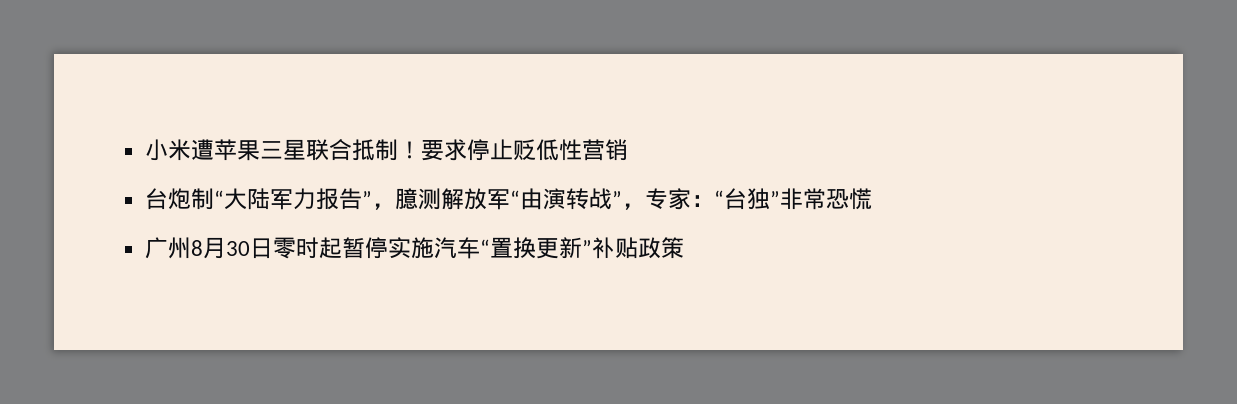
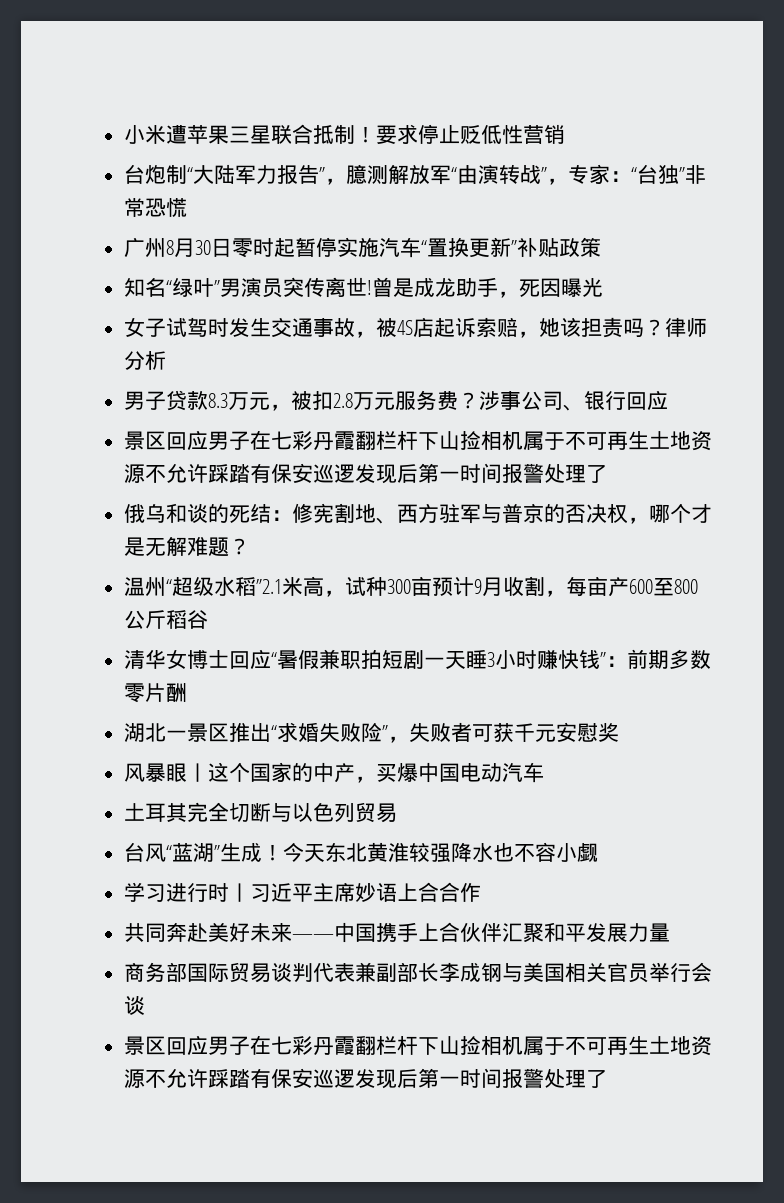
(685, 248) none -> [124,277,604,298] [124,317,708,338] [124,351,167,370] [124,390,669,411] [124,430,713,451] [124,463,608,484] [124,503,713,524] [124,536,251,557] [124,576,699,597] [124,610,209,629] [124,649,712,669] [124,683,188,703] [124,722,620,743] [124,762,545,783] [124,802,398,823] [124,842,599,862] [124,882,482,902] [124,922,671,943] [124,962,713,983] [124,996,146,1015] [124,1035,713,1056] [124,1068,608,1089] // 知名“绿叶”男演员突传离世!曾是成龙助手，死因曝光 // 女子试驾时发生交通事故，被4S店起诉索赔，她该担责吗？律师分析 // 男子贷款8.3万元，被扣2.8万元服务费？涉事公司、银行回应 // 景区回应男子在七彩丹霞翻栏杆下山捡相机属于不可再生土地资源不允许踩踏有保安巡逻发现后第一时间报警处理了 // 俄乌和谈的死结：修宪割地、西方驻军与普京的否决权，哪个才是无解难题？ // 温州“超级水稻”2.1米高，试种300亩预计9月收割，每亩产600至800公斤稻谷 // 清华女博士回应“暑假兼职拍短剧一天睡3小时赚快钱”：前期多数零片酬 // 湖北一景区推出“求婚失败险”，失败者可获千元安慰奖 // 风暴眼丨这个国家的中产，买爆中国电动汽车 // 土耳其完全切断与以色列贸易 // 台风“蓝湖”生成！今天东北黄淮较强降水也不容小觑 // 学习进行时丨习近平主席妙语上合合作 // 共同奔赴美好未来——中国携手上合伙伴汇聚和平发展力量 // 商务部国际贸易谈判代表兼副部长李成钢与美国相关官员举行会谈 // 景区回应男子在七彩丹霞翻栏杆下山捡相机属于不可再生土地资源不允许踩踏有保安巡逻发现后第一时间报警处理了

